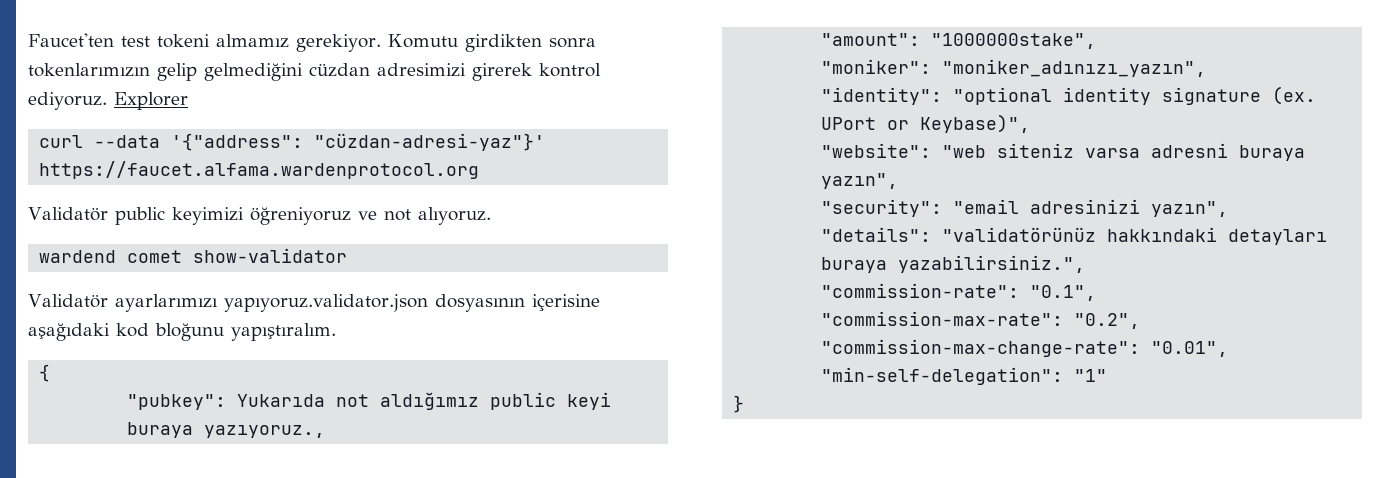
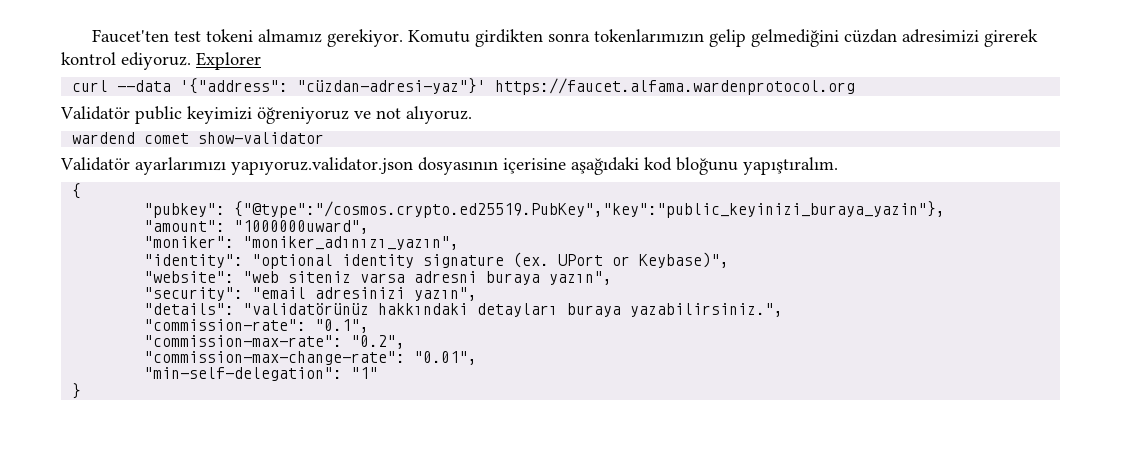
[237,392,612,410] [127,422,326,438] Yukarıda not aldığımız public keyi buraya yazıyoruz., -> [234,201,946,218] {"@type":"/cosmos.crypto.ed25519.PubKey","key":"public_keyinizi_buraya_yazin"},
[931,33,1097,49] "1000000stake", -> [234,220,370,234] "1000000uward",

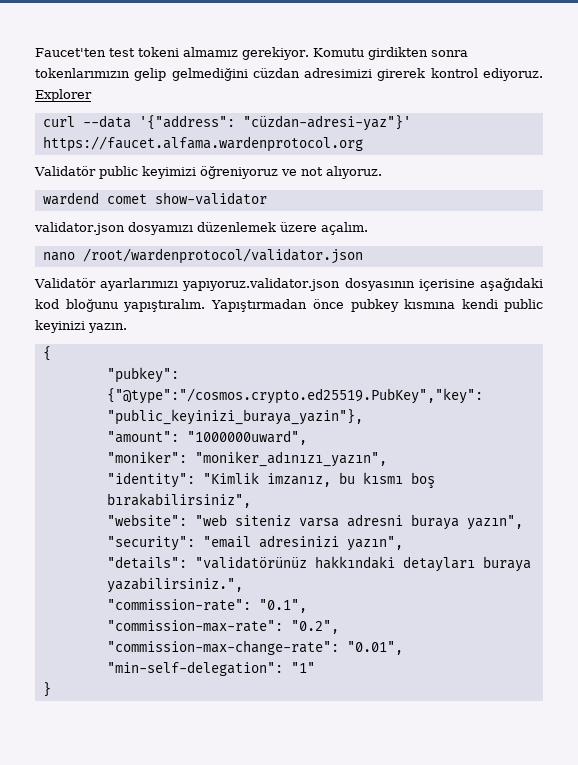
(325, 138) none -> [34,222,368,235] [42,248,363,264] // validator.json dosyamızı düzenlemek üzere açalım. // nano /root/wardenprotocol/validator.json
(838, 166) none -> [210,299,543,312] [35,320,127,333] Yapıştırmadan önce pubkey kısmına kendi public keyinizi yazın.
[252,252,730,269] "optional identity signature (ex. UPort or Keybase)", -> [202,472,435,489] [106,493,251,508] "Kimlik imzanız, bu kısmı boş bırakabilirsiniz",

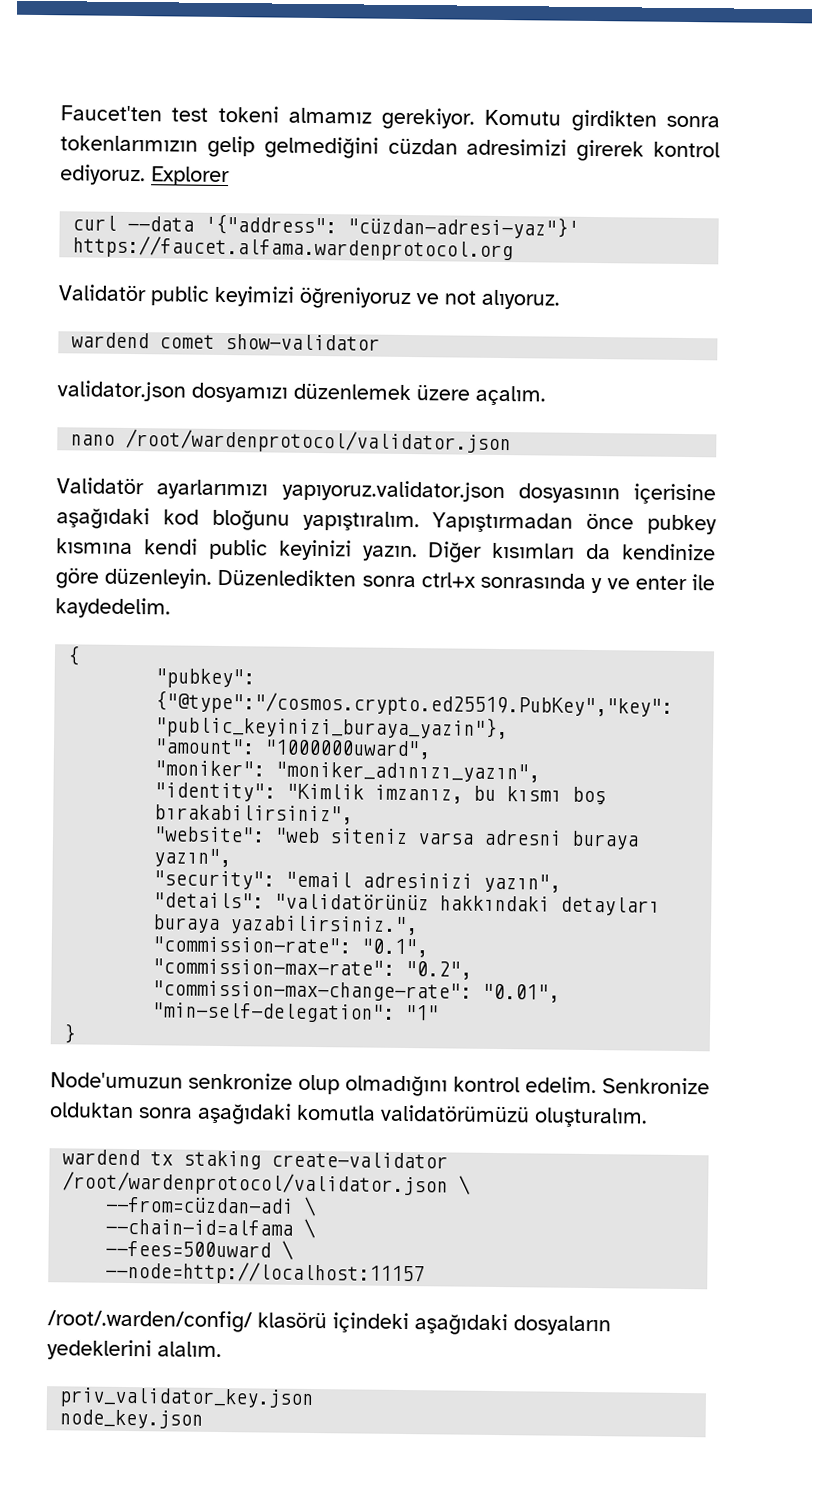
(127, 328) none -> [427,541,716,563] [55,567,715,594] [55,597,171,619] Diğer kısımları da kendinize göre düzenleyin. Düzenledikten sonra ctrl+x sonrasında y ve enter ile kaydedelim.
(51, 689) none -> [50,1072,710,1097] [49,1102,648,1128] [62,1149,449,1170] [62,1171,472,1197] [105,1196,318,1217] [105,1218,317,1239] [105,1240,295,1260] [105,1260,426,1286] [47,1309,611,1336] [47,1339,222,1361] [59,1387,315,1410] [59,1409,204,1429] // Node'umuzun senkronize olup olmadığını kontrol edelim. Senkronize olduktan sonra aşağıdaki komutla validatörümüzü oluşturalım. // wardend tx staking create-validator /root/wardenprotocol/validator.json \ // --from=cüzdan-adi \ // --chain-id=alfama \ // --fees=500uward \ // --node=http://localhost:11157 // /root/.warden/config/ klasörü içindeki aşağıdaki dosyaların yedeklerini alalım. // priv_validator_key.json // node_key.json

